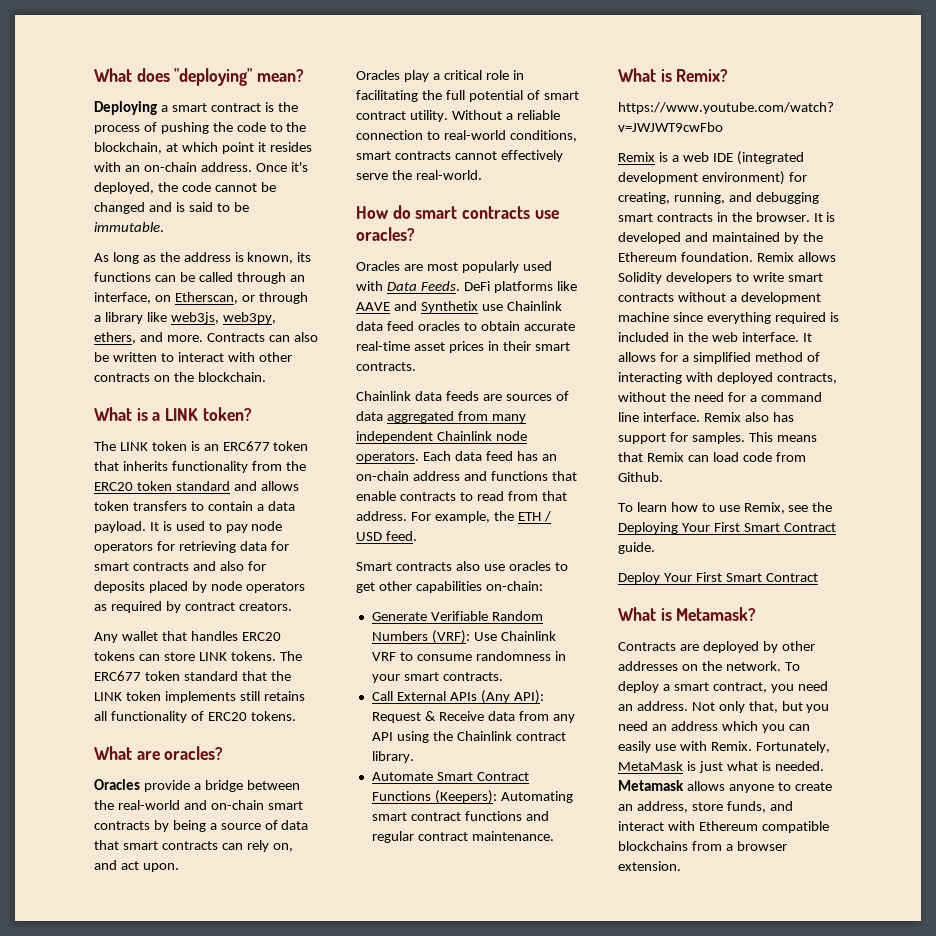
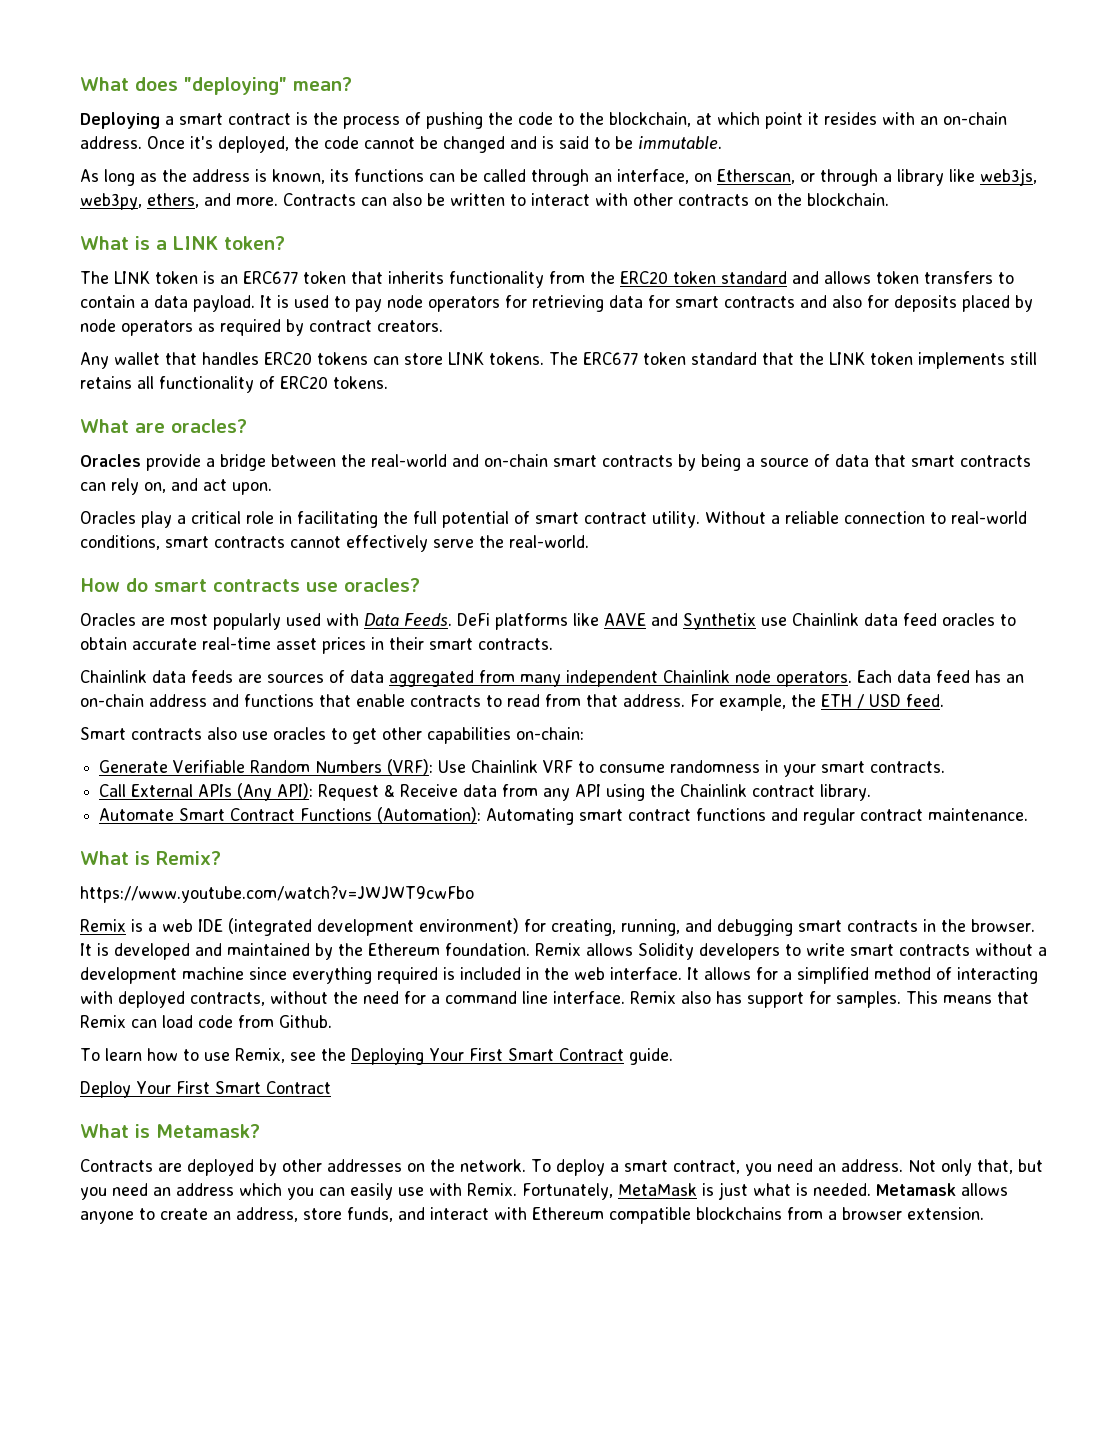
[434,790,497,804] (Keepers): -> [377,807,482,823] (Automation):

